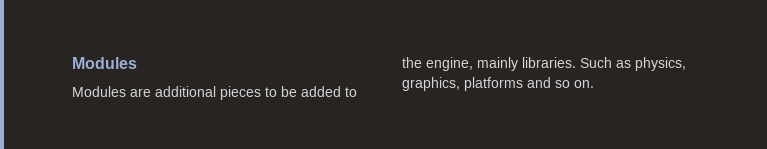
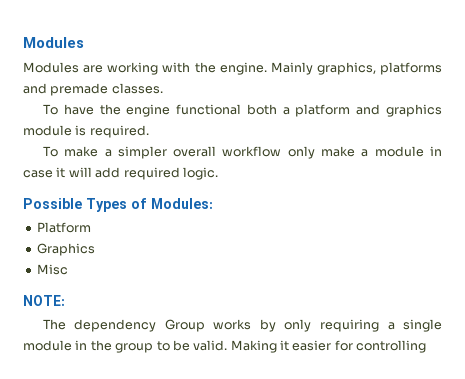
[155,86,357,100] [402,57,686,71] [402,77,594,91] additional pieces to be added to the engine, mainly libraries. Such as physics, graphics, platforms and so on. -> [107,62,442,75] [23,83,163,96] [42,104,442,117] [23,125,149,138] [42,146,443,159] [23,167,218,180] [23,198,213,212] [36,222,91,233] [36,243,95,256] [36,264,68,275] [23,295,65,306] [42,319,443,332] [23,340,427,353] working with the engine. Mainly graphics, platforms and premade classes. // To have the engine functional both a platform and graphics module is required. // To make a simpler overall workflow only make a module in case it will add required logic. // Possible Types of Modules: // Platform // Graphics // Misc // NOTE: // The dependency Group works by only requiring a single module in the group to be valid. Making it easier for controlling

